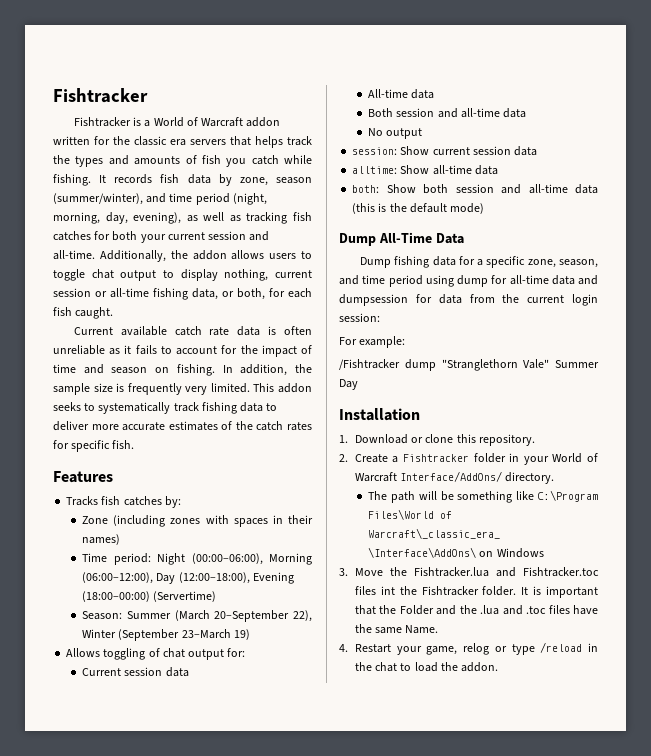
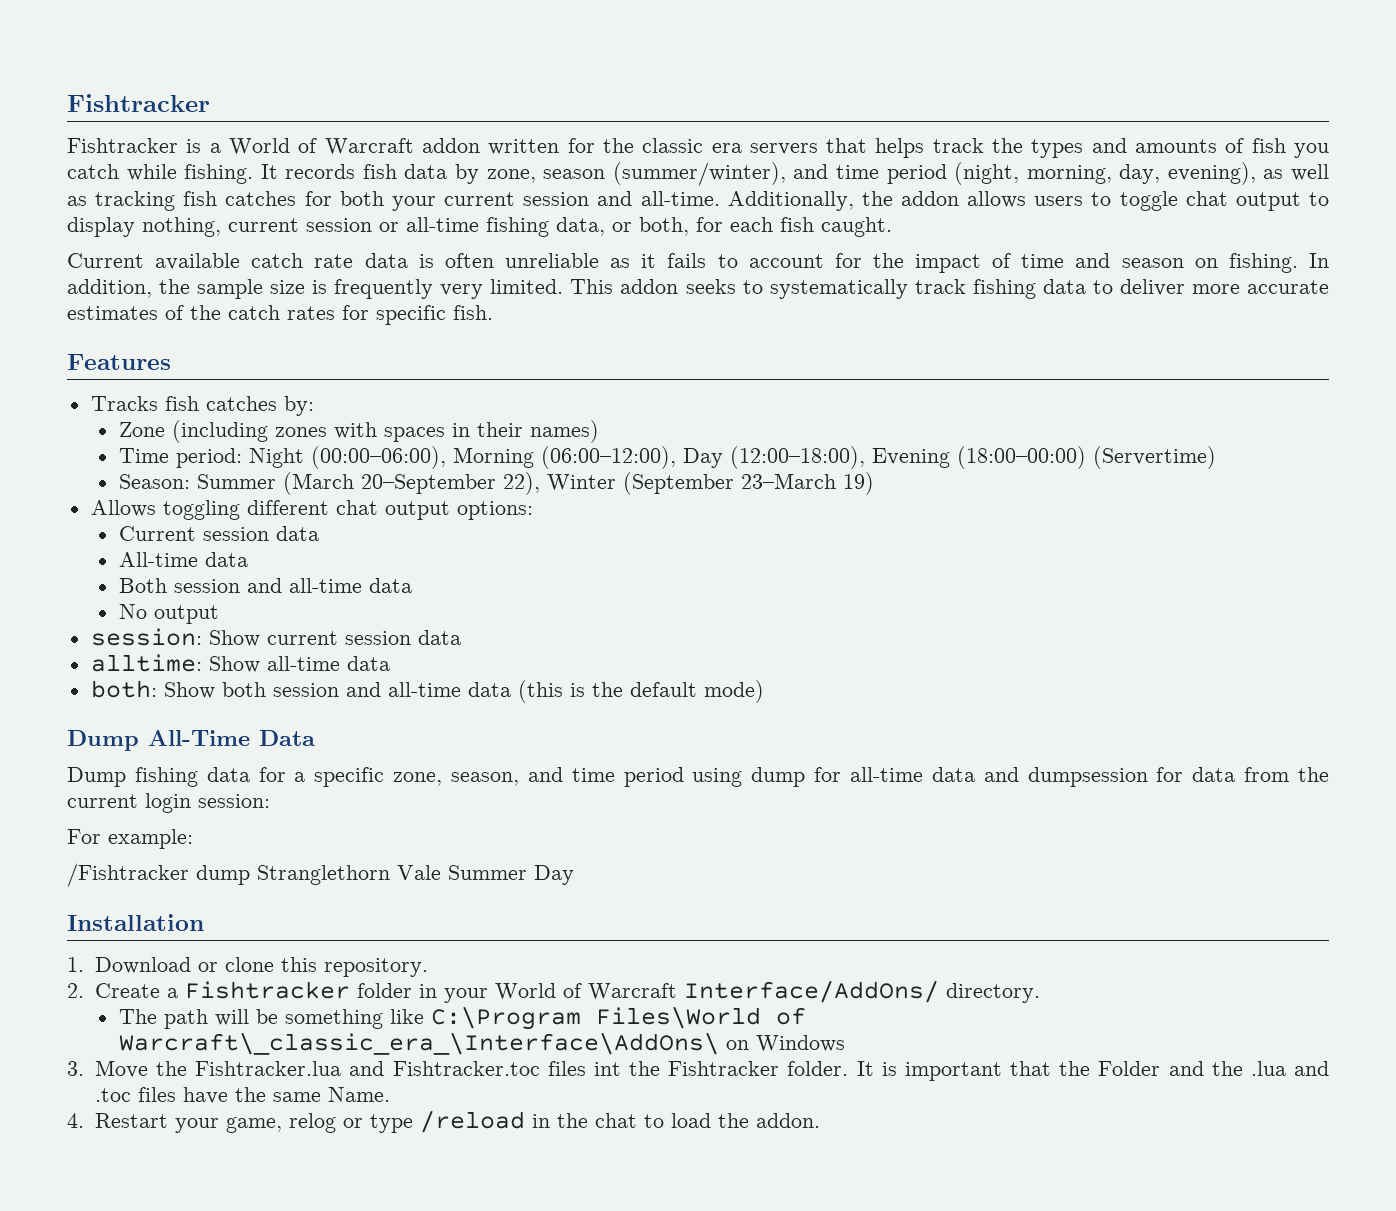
[148,648,246,660] of chat output for: -> [246,500,533,520] different chat output options:
[441,359,550,371] "Stranglethorn Vale" -> [257,865,441,885] Stranglethorn Vale

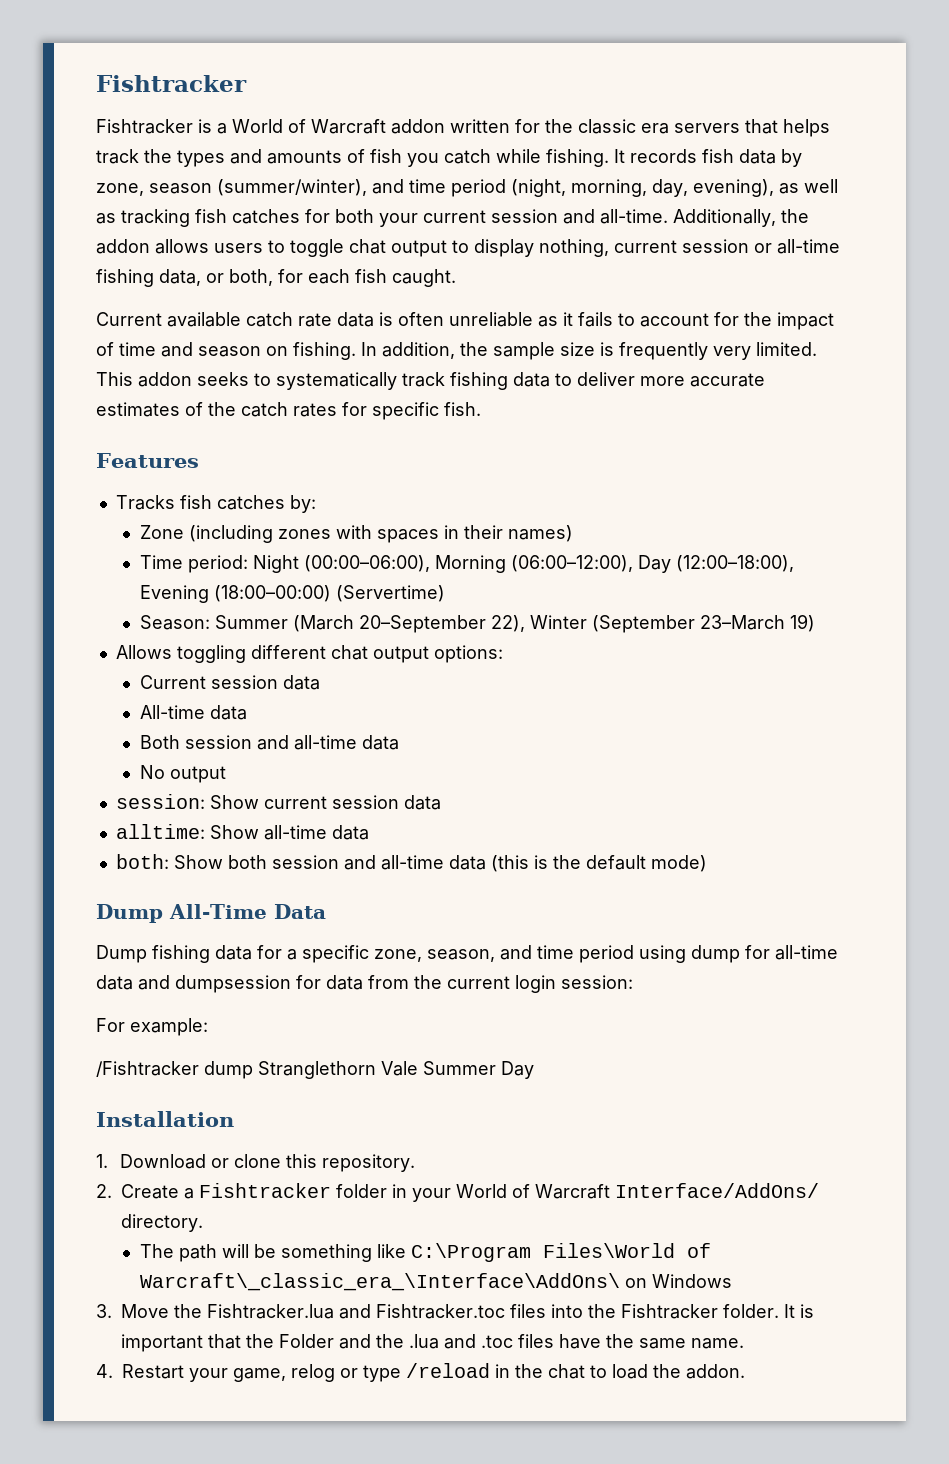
[593,1062,621,1076] int -> [551,1304,583,1318] into
[327,1087,390,1102] Name. -> [691,1338,744,1349] name.

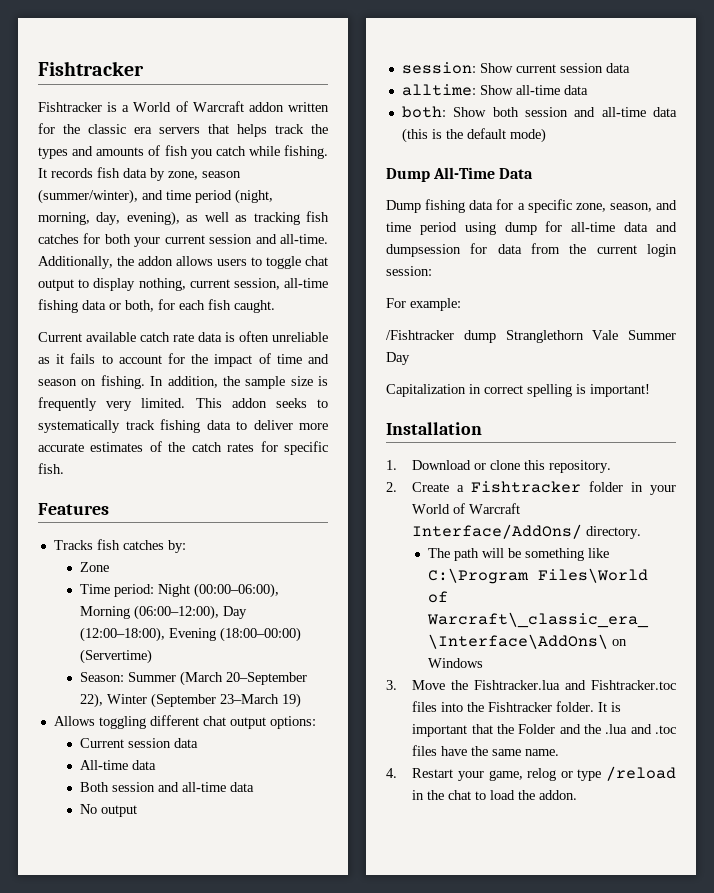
[682,239,772,253] session or -> [233,278,280,290] session,
[159,269,201,286] data, -> [82,300,106,310] data
[188,525,573,543] (including zones with spaces in their names) -> (110, 567) none
(534, 1070) none -> [386,384,650,397] // Capitalization in correct spelling is important!

